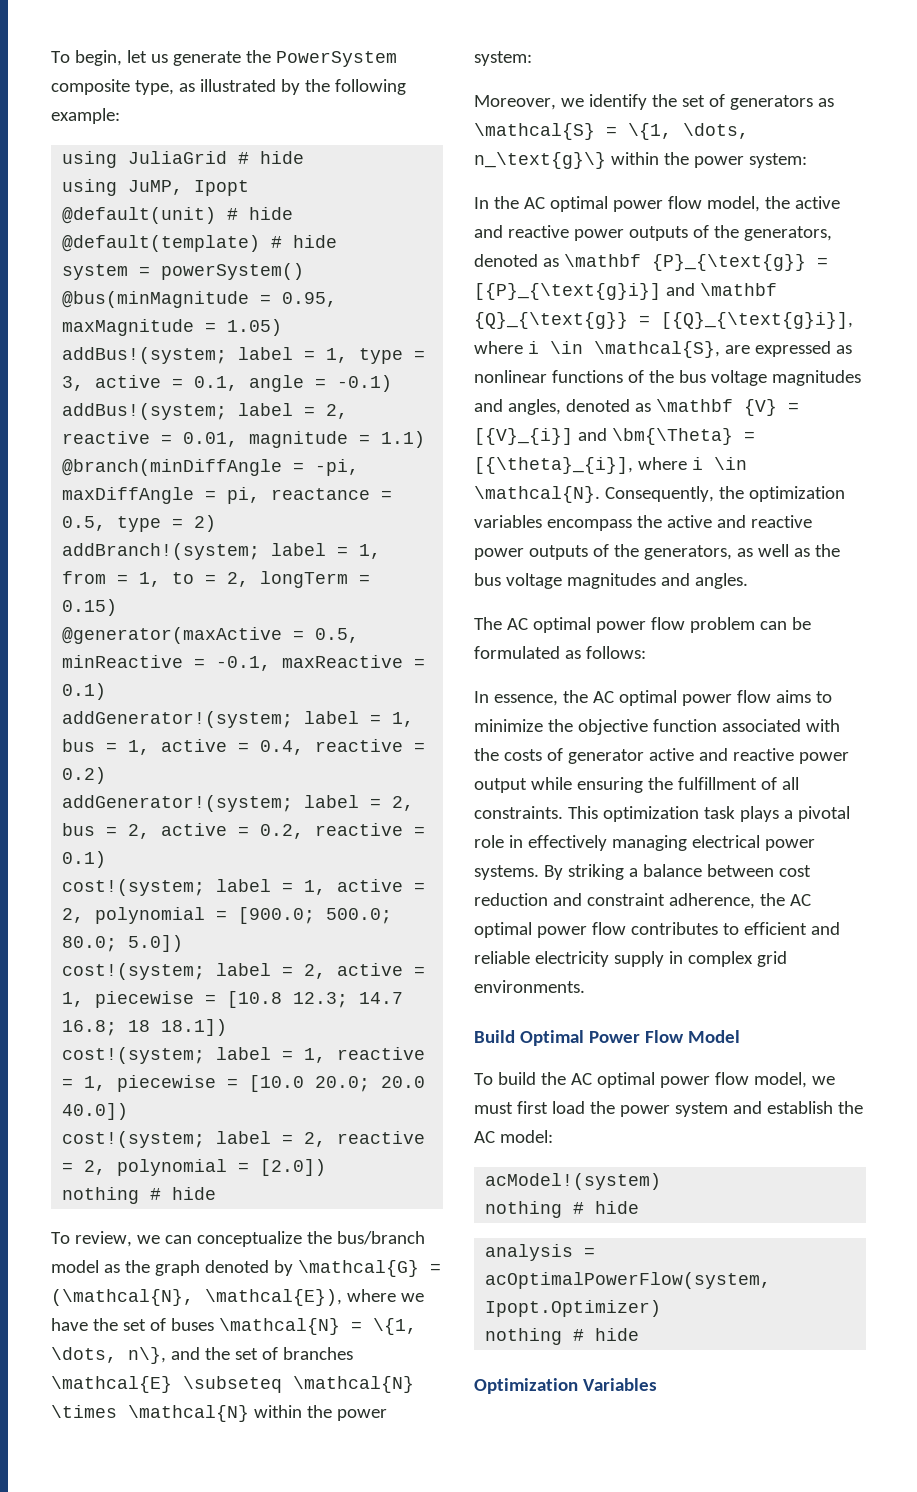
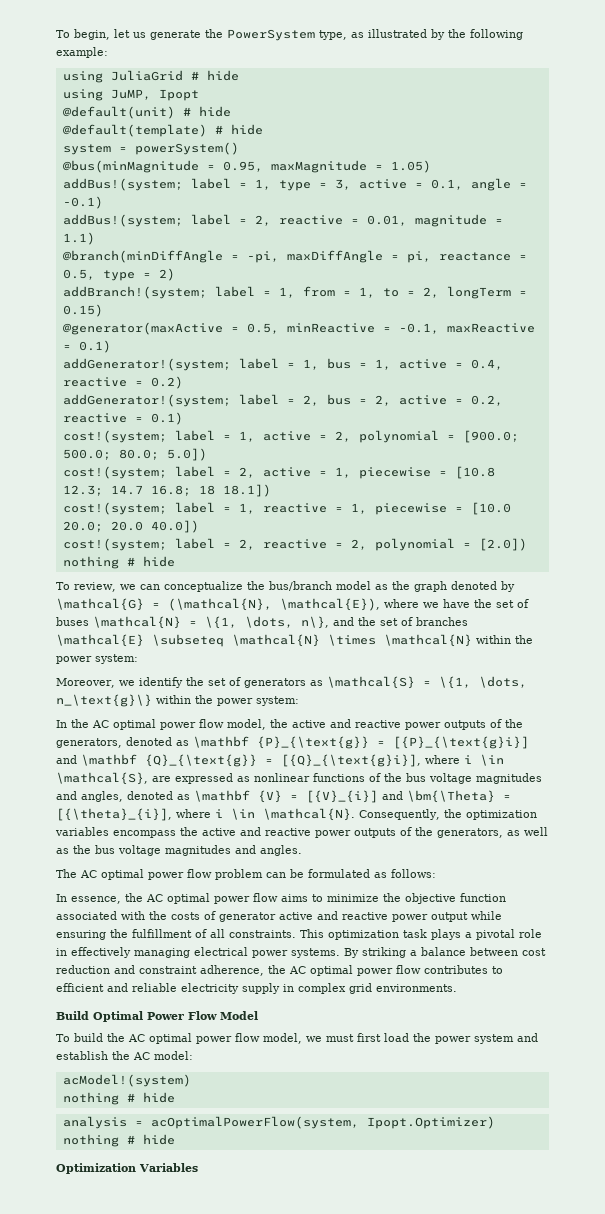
[51,79,130,95] composite -> (315, 35) none

